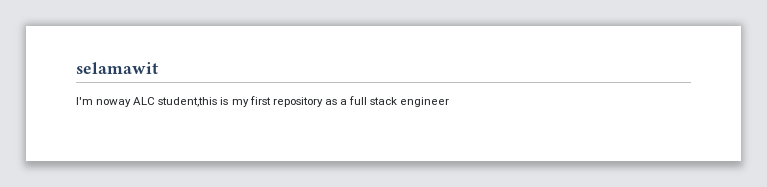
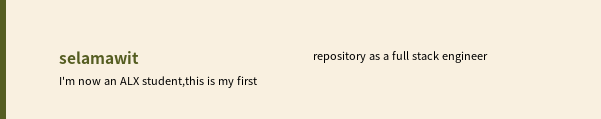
[96,97,156,107] noway ALC -> [77,77,140,85] now an ALX

